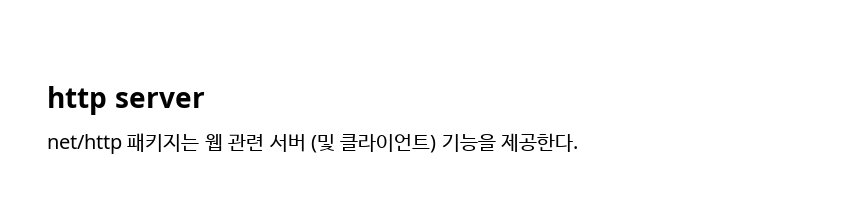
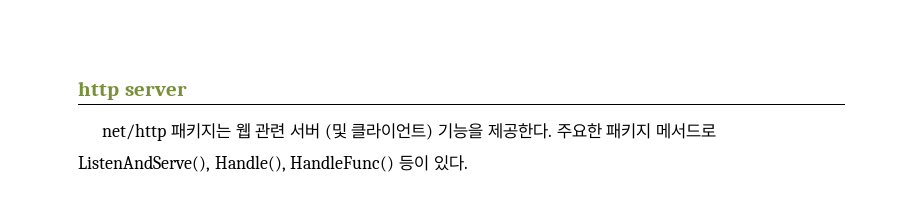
(579, 142) none -> [556,123,717,139] [78,155,468,172] 주요한 패키지 메서드로 ListenAndServe(), Handle(), HandleFunc() 등이 있다.

